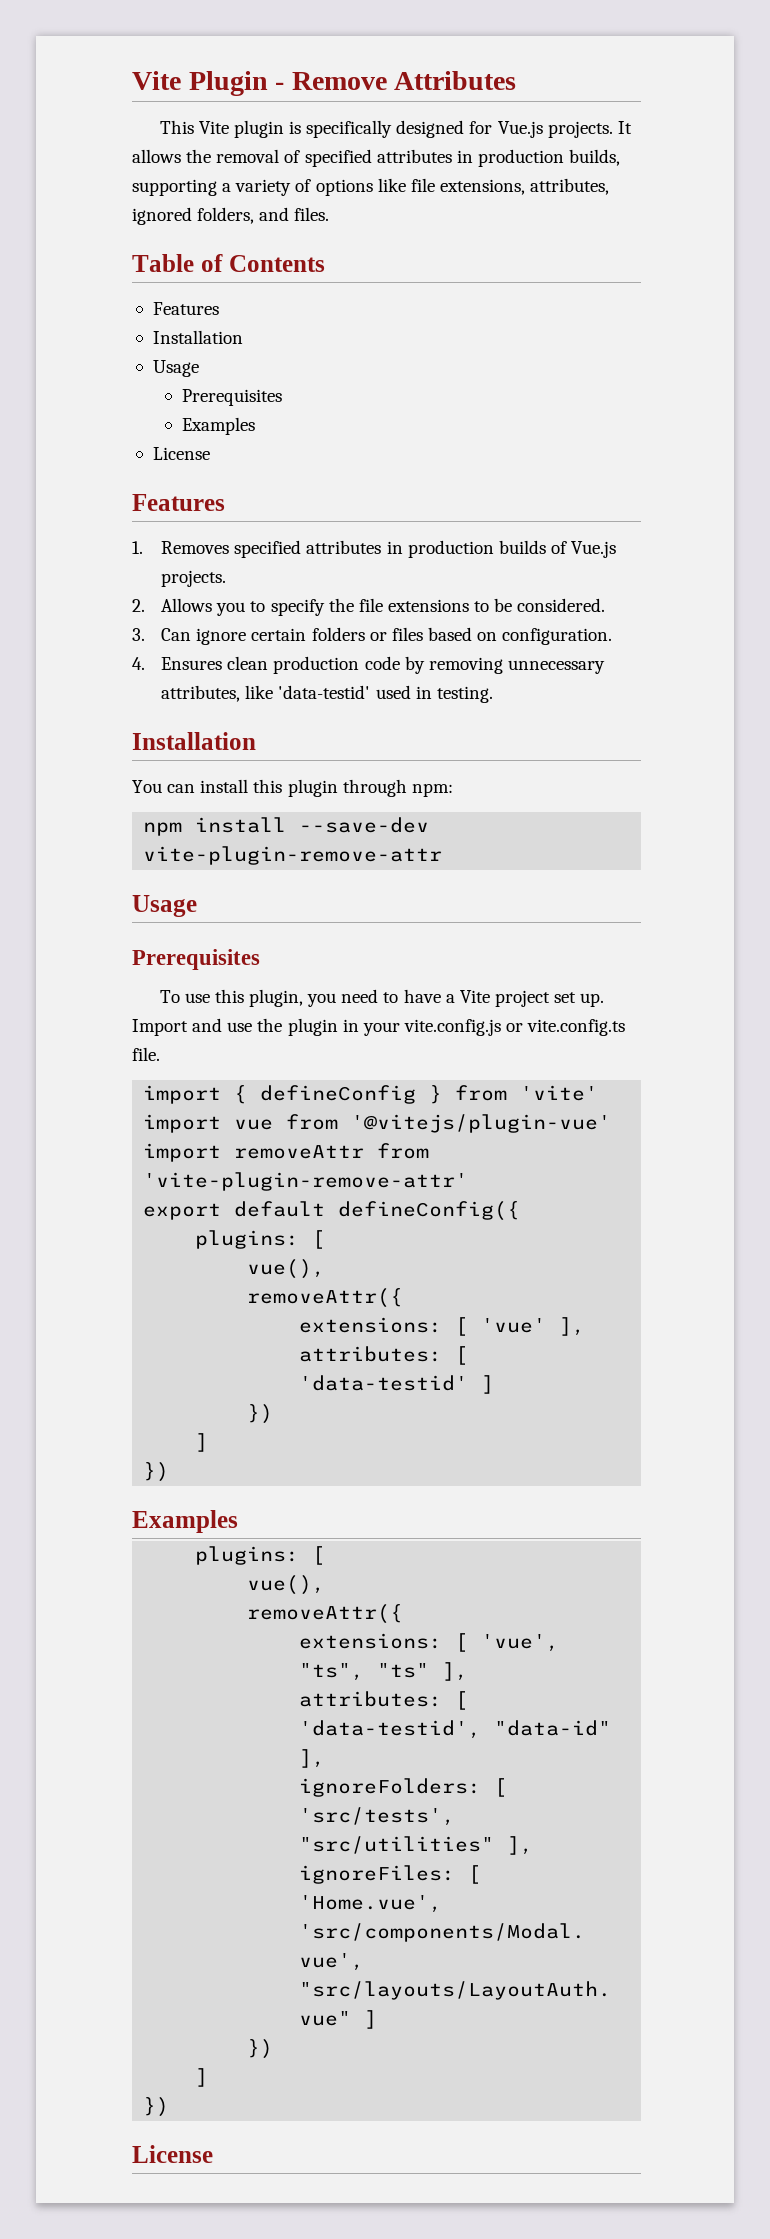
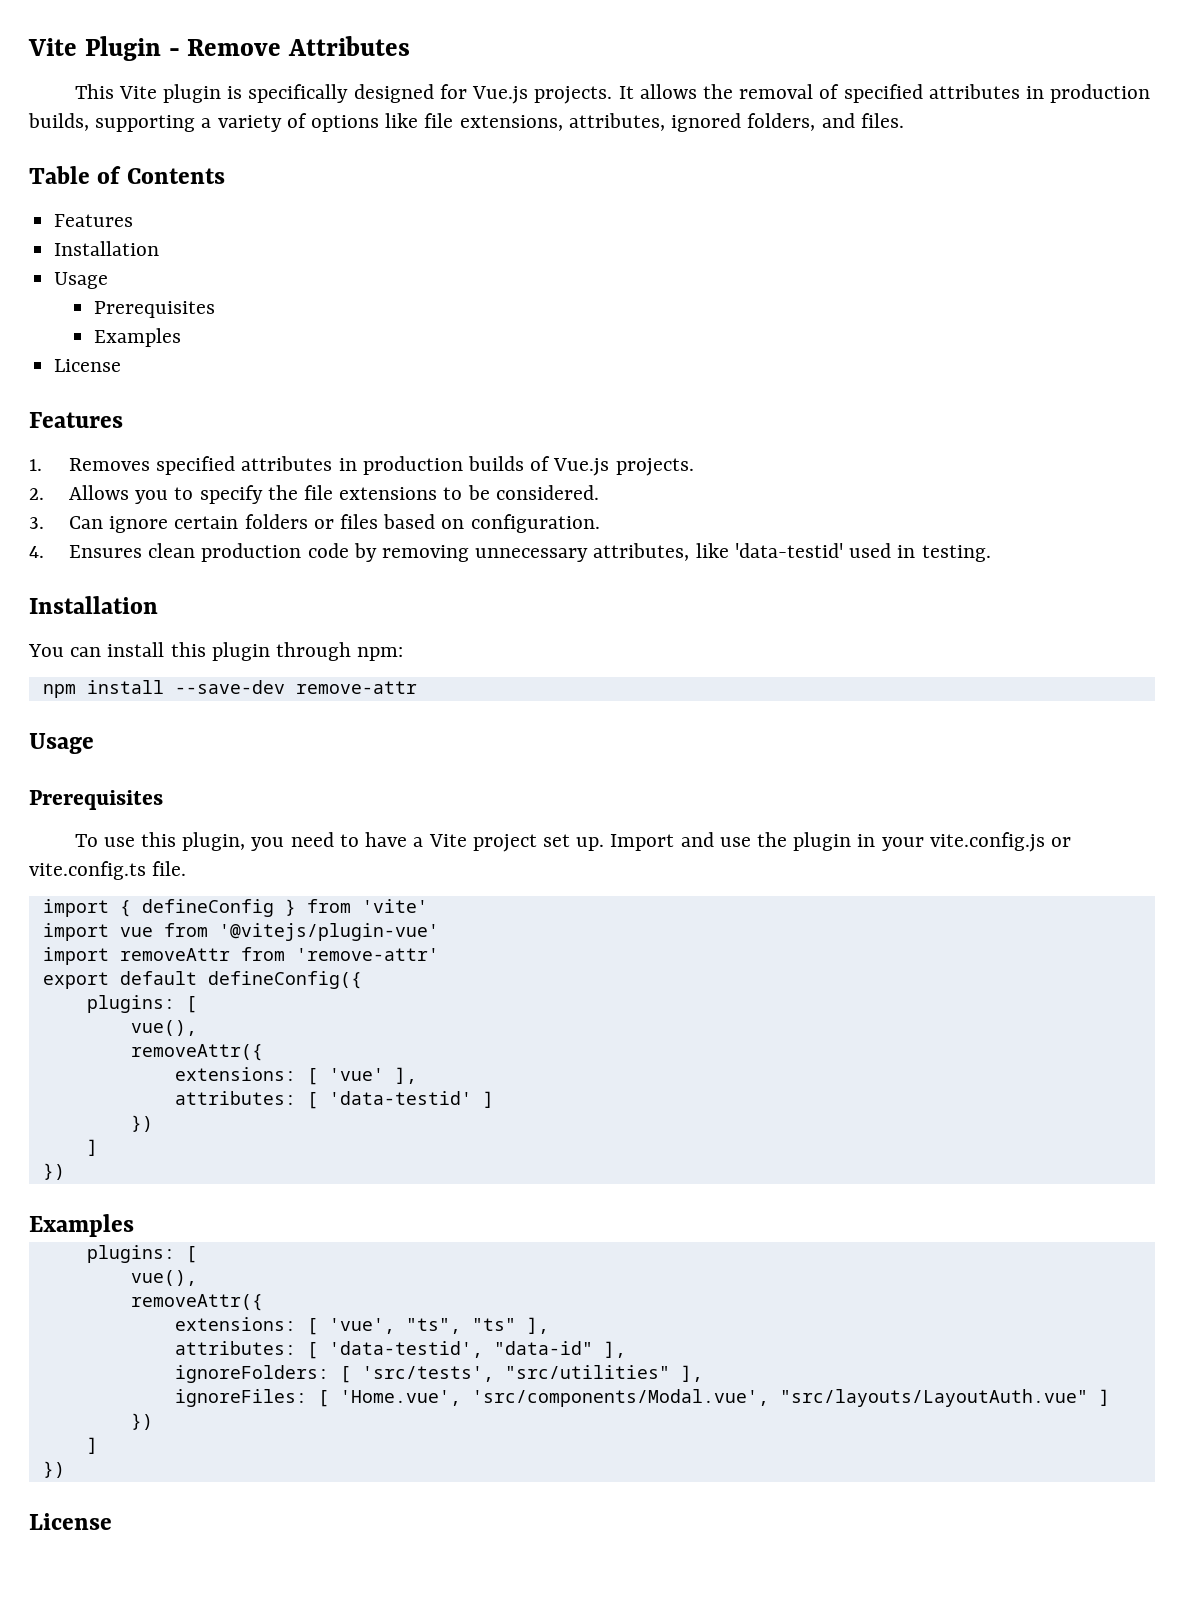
[143,846,443,865] vite-plugin-remove-attr -> [295,681,417,694] remove-attr
[143,1172,469,1191] 'vite-plugin-remove-attr' -> [295,948,439,961] 'remove-attr'

